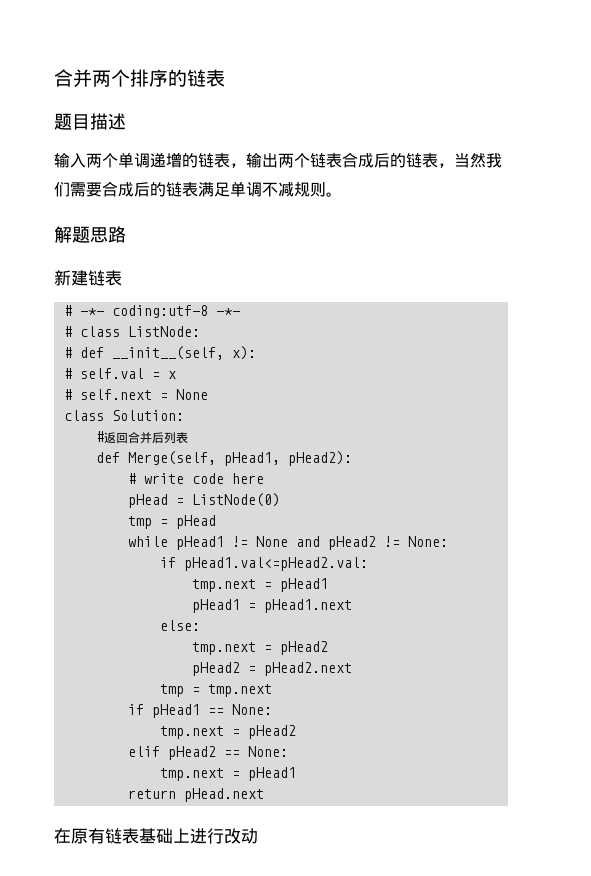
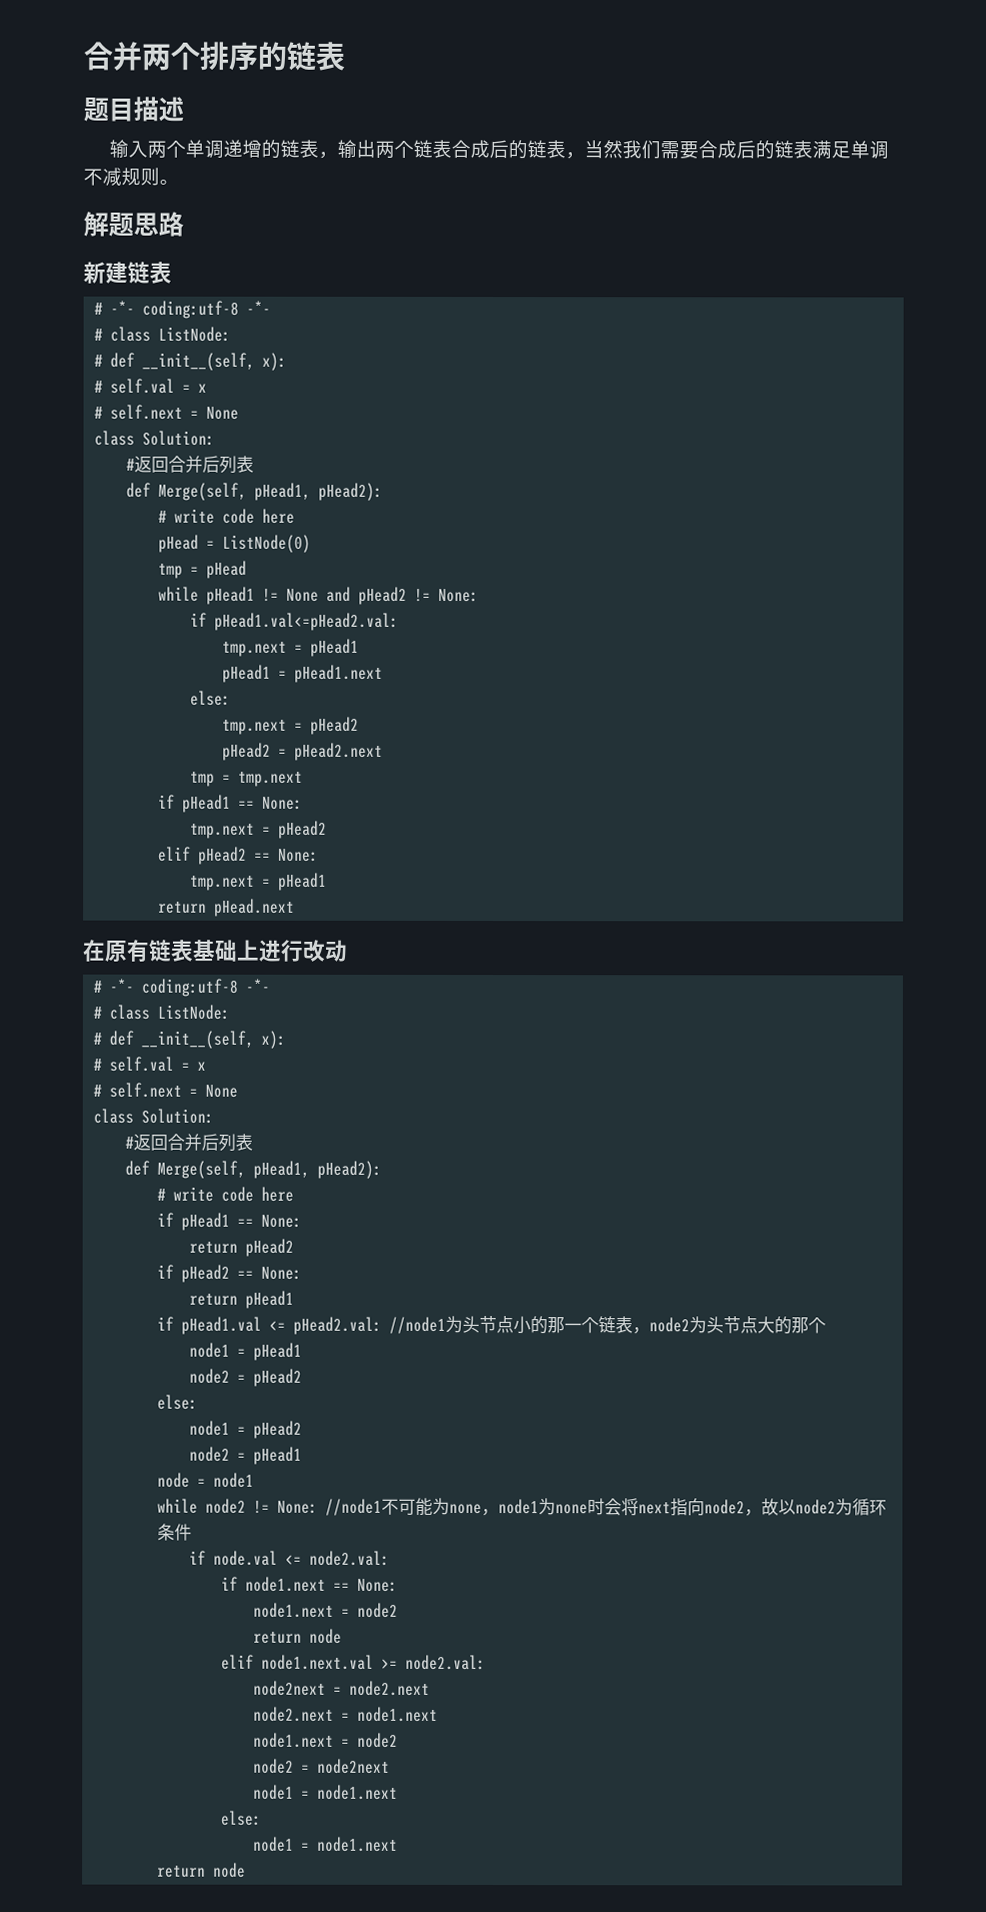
(258, 836) none -> [93,978,271,997] [93,1004,231,1020] [93,1030,287,1049] [93,1056,207,1072] [93,1082,239,1098] [93,1108,215,1124] [125,1133,254,1152] [125,1160,383,1179] [157,1186,295,1202] [157,1212,303,1231] [189,1238,295,1257] [157,1264,303,1283] [189,1290,295,1309] [157,1315,827,1335] [189,1342,303,1361] [189,1368,303,1387] [157,1394,199,1410] [189,1420,303,1439] [189,1446,303,1465] [157,1472,255,1488] [157,1497,888,1517] [157,1523,193,1541] [189,1550,391,1566] [221,1576,399,1592] [253,1602,399,1618] [253,1628,343,1644] [221,1654,487,1670] [253,1680,431,1696] [253,1706,439,1722] [253,1732,399,1748] [253,1758,391,1774] [253,1784,399,1800] [221,1810,263,1826] [253,1836,399,1852] [157,1862,247,1878] // # -*- coding:utf-8 -*- // # class ListNode: // # def __init__(self, x): // # self.val = x // # self.next = None // class Solution: // #返回合并后列表 // def Merge(self, pHead1, pHead2): // # write code here // if pHead1 == None: // return pHead2 // if pHead2 == None: // return pHead1 // if pHead1.val <= pHead2.val: //node1为头节点小的那一个链表，node2为头节点大的那个 // node1 = pHead1 // node2 = pHead2 // else: // node1 = pHead2 // node2 = pHead1 // node = node1 // while node2 != None: //node1不可能为none，node1为none时会将next指向node2，故以node2为循环条件 // if node.val <= node2.val: // if node1.next == None: // node1.next = node2 // return node // elif node1.next.val >= node2.val: // node2next = node2.next // node2.next = node1.next // node1.next = node2 // node2 = node2next // node1 = node1.next // else: // node1 = node1.next // return node

